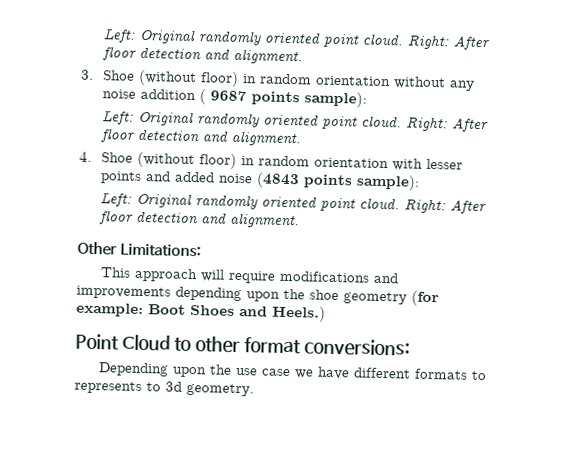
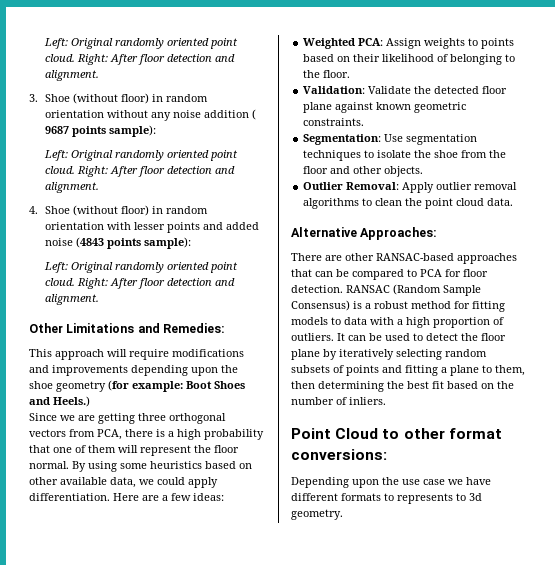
[120,243,202,258] Limitations: -> [66,323,226,333] Limitations and Remedies:
(326, 313) none -> [29,413,226,424] [29,429,264,440] [29,445,239,456] [29,461,252,472] [29,477,218,488] [29,493,224,501] [303,38,515,49] [303,54,516,65] [303,70,351,78] [303,86,508,94] [303,102,467,113] [303,118,365,126] [303,134,478,145] [303,150,507,161] [303,166,424,177] [303,182,518,193] [303,198,514,209] [291,227,438,240] [291,253,517,264] [291,269,488,280] [291,284,481,296] [291,300,505,312] [291,317,504,328] [291,333,506,341] [291,349,487,360] [291,365,525,376] [291,381,514,392] [291,397,386,405] // Since we are getting three orthogonal vectors from PCA, there is a high probability that one of them will represent the floor normal. By using some heuristics based on other available data, we could apply differentiation. Here are a few ideas: // Weighted PCA: Assign weights to points based on their likelihood of belonging to the floor. // Validation: Validate the detected floor plane against known geometric constraints. // Segmentation: Use segmentation techniques to isolate the shoe from the floor and other objects. // Outlier Removal: Apply outlier removal algorithms to clean the point cloud data. // Alternative Approaches: // There are other RANSAC-based approaches that can be compared to PCA for floor detection. RANSAC (Random Sample Consensus) is a robust method for fitting models to data with a high proportion of outliers. It can be used to detect the floor plane by iteratively selecting random subsets of points and fitting a plane to them, then determining the best fit based on the number of inliers.

